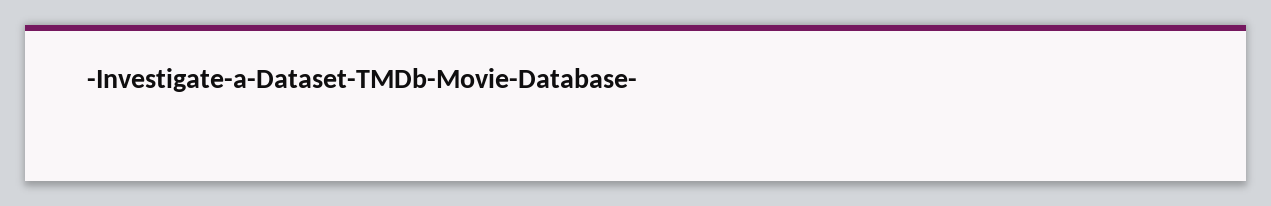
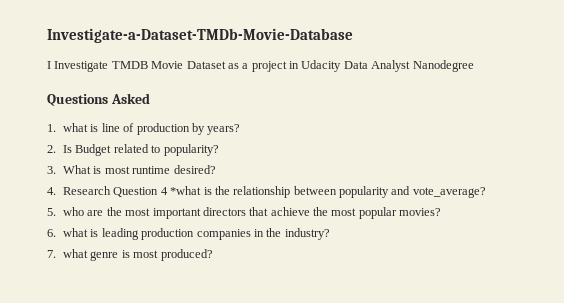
[87,68,637,92] -Investigate-a-Dataset-TMDb-Movie-Database- -> [47,28,353,43] [47,60,474,72] [47,93,150,106] [47,123,241,135] [47,144,219,156] [47,165,216,174] [47,186,486,198] [47,207,442,219] [47,228,330,240] [47,249,213,261] Investigate-a-Dataset-TMDb-Movie-Database // I Investigate TMDB Movie Dataset as a project in Udacity Data Analyst Nanodegree // Questions Asked // 1. what is line of production by years? // 2. Is Budget related to popularity? // 3. What is most runtime desired? // 4. Research Question 4 *what is the relationship between popularity and vote_average? // 5. who are the most important directors that achieve the most popular movies? // 6. what is leading production companies in the industry? // 7. what genre is most produced?

